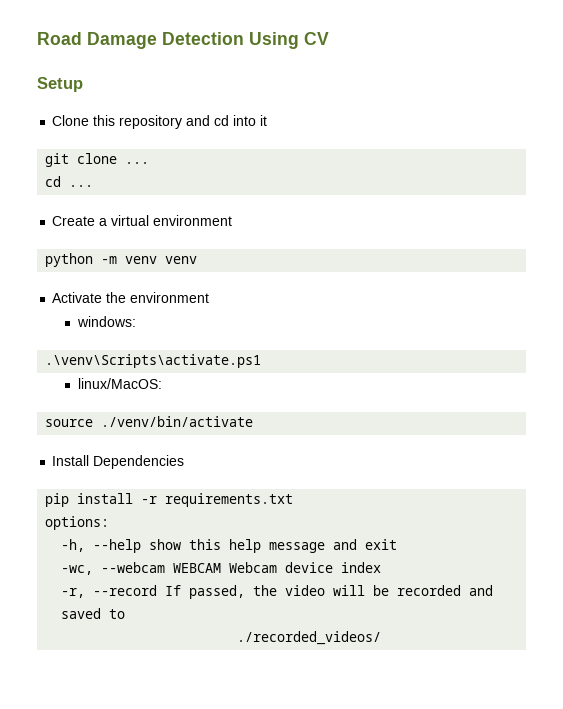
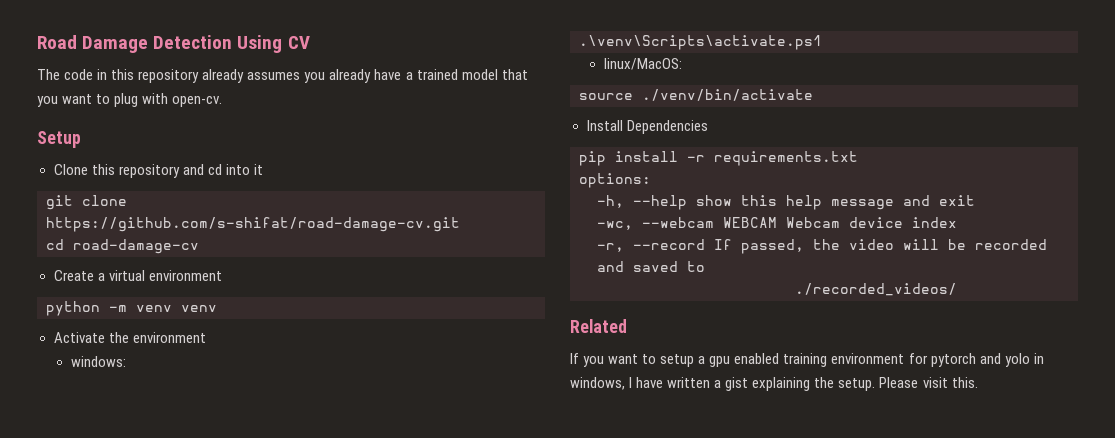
(329, 38) none -> [37,69,528,83] [37,93,223,107] // The code in this repository already assumes you already have a trained model that you want to plug with open-cv.
[125,162,150,164] [45,176,94,187] ... // cd ... -> [46,217,460,232] [46,239,199,254] https://github.com/s-shifat/road-damage-cv.git // cd road-damage-cv
(382, 638) none -> [570,319,627,333] [570,353,1044,367] [570,377,978,391] // Related // If you want to setup a gpu enabled training environment for pytorch and yolo in windows, I have written a gist explaining the setup. Please visit this.

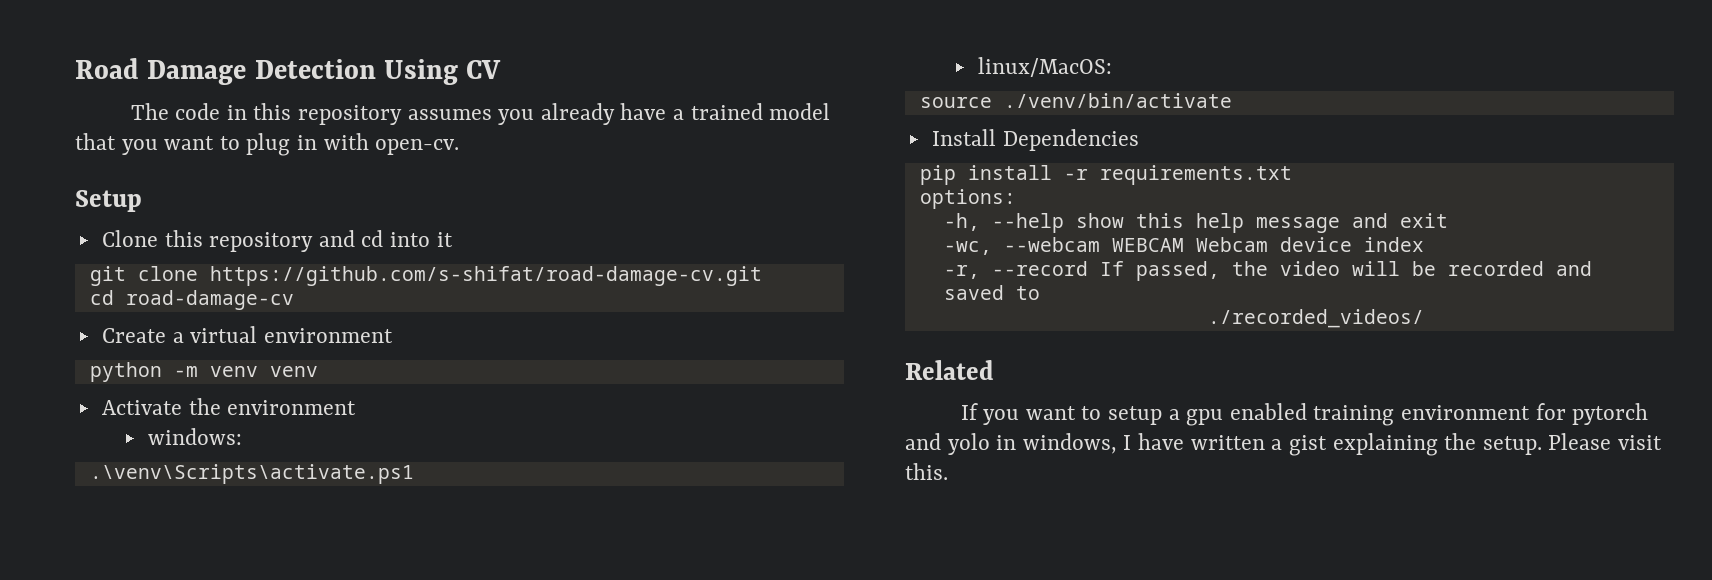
[202,69,245,83] already -> (403, 115) none
(139, 100) none -> [297,135,318,150] in

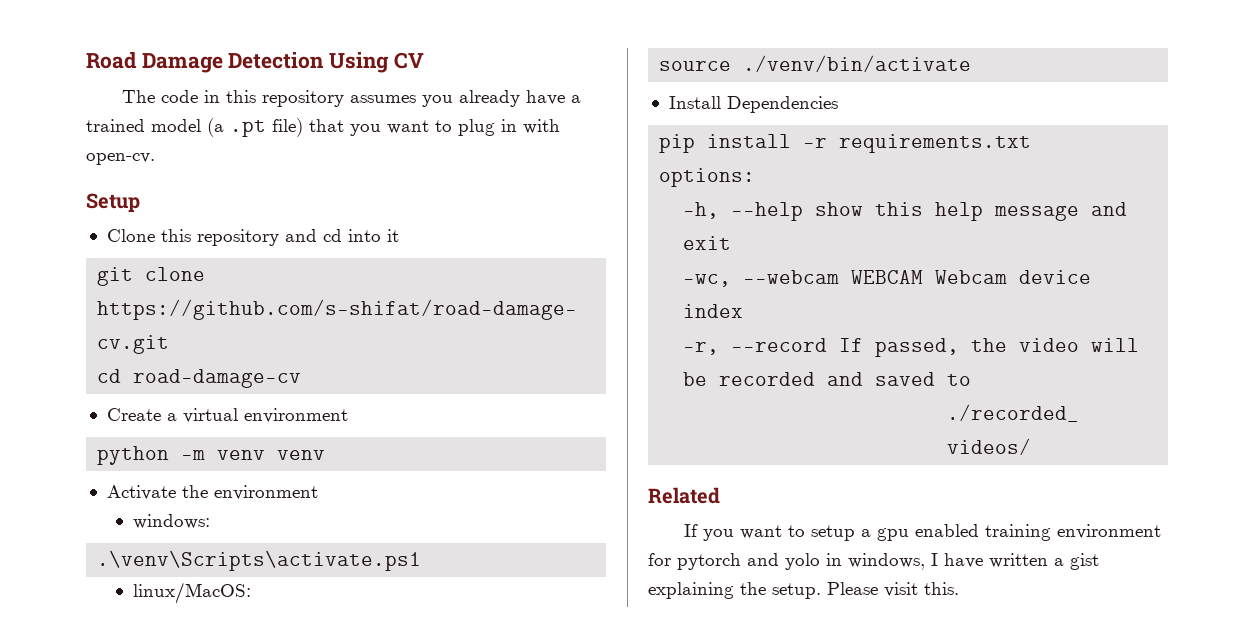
(831, 111) none -> [207,118,303,137] (a .pt file)

